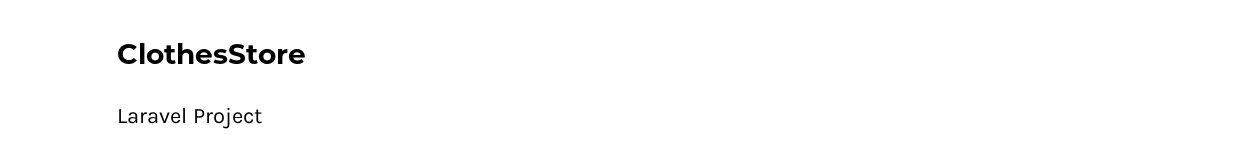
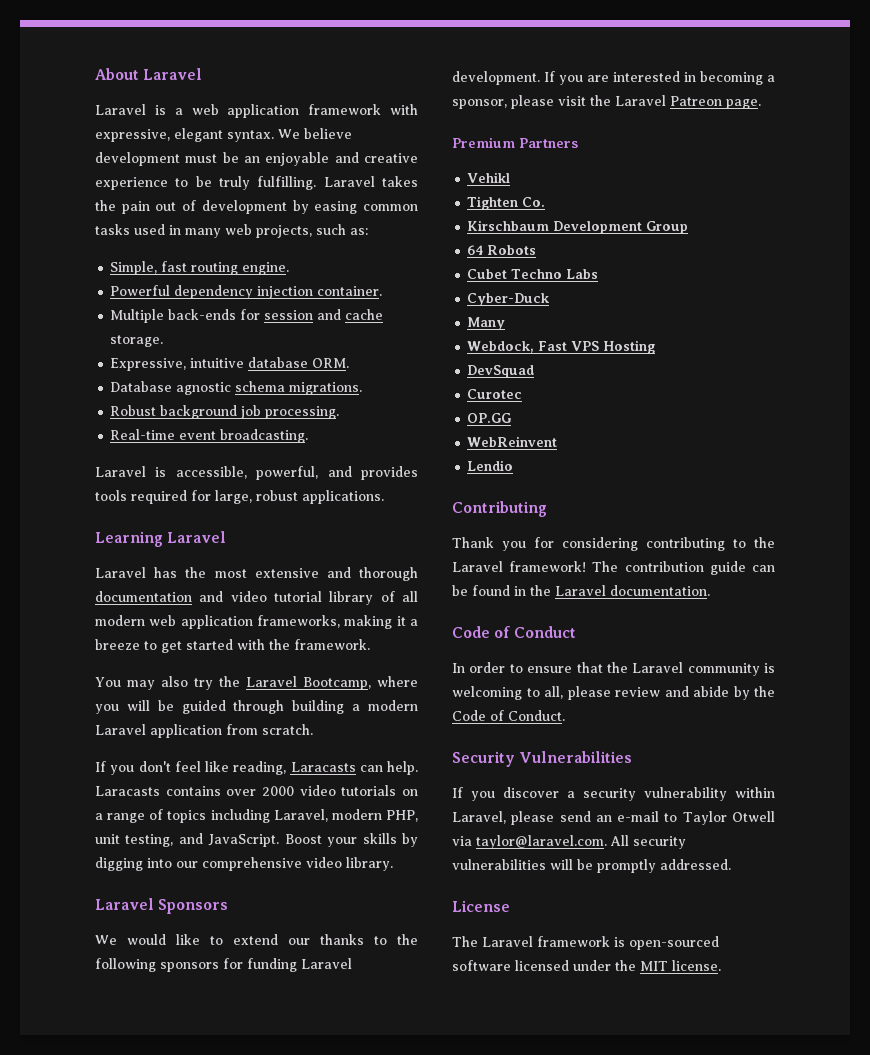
[117,43,306,64] [117,107,262,129] ClothesStore // Laravel Project -> [95,68,203,80] [95,104,418,118] [95,128,352,142] [95,152,418,166] [95,176,418,190] [95,200,418,214] [95,224,368,238] [110,261,290,275] [110,285,383,299] [110,309,384,323] [110,335,164,347] [110,357,350,371] [110,381,363,395] [110,405,340,419] [110,429,309,443] [95,466,418,480] [95,490,384,504] [95,531,227,547] [95,567,418,581] [95,591,418,605] [95,615,418,629] [95,639,370,653] [95,676,418,690] [95,700,418,714] [95,724,313,738] [95,761,418,775] [95,785,418,796] [95,809,418,823] [95,833,418,847] [95,857,393,871] [95,898,229,914] [95,934,418,945] [95,958,352,972] [452,71,775,85] [452,95,761,109] [452,137,578,148] [467,172,511,183] [467,196,546,210] [467,220,689,234] [467,245,537,255] [467,269,599,279] [467,293,551,306] [467,317,506,330] [467,340,656,354] [467,365,535,378] [467,389,523,399] [467,413,513,423] [467,436,558,447] [467,460,514,471] [452,501,547,517] [452,537,775,551] [452,561,775,575] [452,585,710,596] [452,626,577,638] [452,662,775,676] [452,686,775,700] [452,710,565,721] [452,751,633,767] [452,787,775,801] [452,811,775,825] [452,835,686,849] [452,859,731,873] [452,900,510,912] [452,936,719,950] [452,960,721,971] About Laravel // Laravel is a web application framework with expressive, elegant syntax. We believe development must be an enjoyable and creative experience to be truly fulfilling. Laravel takes the pain out of development by easing common tasks used in many web projects, such as: // Simple, fast routing engine. // Powerful dependency injection container. // Multiple back-ends for session and cache storage. // Expressive, intuitive database ORM. // Database agnostic schema migrations. // Robust background job processing. // Real-time event broadcasting. // Laravel is accessible, powerful, and provides tools required for large, robust applications. // Learning Laravel // Laravel has the most extensive and thorough documentation and video tutorial library of all modern web application frameworks, making it a breeze to get started with the framework. // You may also try the Laravel Bootcamp, where you will be guided through building a modern Laravel application from scratch. // If you don't feel like reading, Laracasts can help. Laracasts contains over 2000 video tutorials on a range of topics including Laravel, modern PHP, unit testing, and JavaScript. Boost your skills by digging into our comprehensive video library. // Laravel Sponsors // We would like to extend our thanks to the following sponsors for funding Laravel development. If you are interested in becoming a sponsor, please visit the Laravel Patreon page. // Premium Partners // Vehikl // Tighten Co. // Kirschbaum Development Group // 64 Robots // Cubet Techno Labs // Cyber-Duck // Many // Webdock, Fast VPS Hosting // DevSquad // Curotec // OP.GG // WebReinvent // Lendio // Contributing // Thank you for considering contributing to the Laravel framework! The contribution guide can be found in the Laravel documentation. // Code of Conduct // In order to ensure that the Laravel community is welcoming to all, please review and abide by the Code of Conduct. // Security Vulnerabilities // If you discover a security vulnerability within Laravel, please send an e-mail to Taylor Otwell via taylor@laravel.com. All security vulnerabilities will be promptly addressed. // License // The Laravel framework is open-sourced software licensed under the MIT license.

